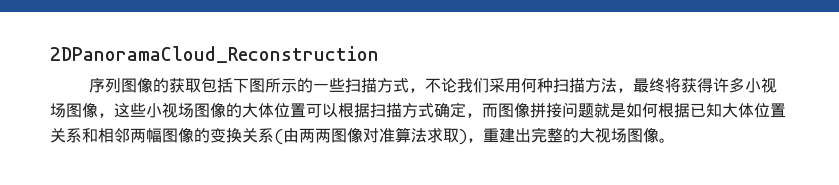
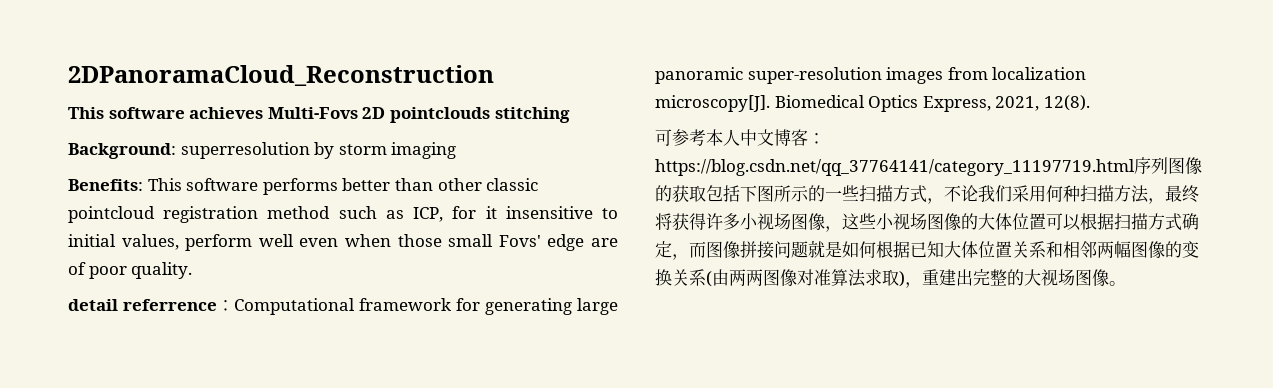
(379, 54) none -> [68,107,570,123] [68,142,457,159] [68,178,539,195] [68,206,618,223] [68,234,619,251] [68,262,193,279] [68,298,618,315] [655,67,1087,84] [655,95,1090,112] [655,129,825,146] [655,159,1135,176] This software achieves Multi-Fovs 2D pointclouds stitching // Background: superresolution by storm imaging // Benefits: This software performs better than other classic pointcloud registration method such as ICP, for it insensitive to initial values, perform well even when those small Fovs' edge are of poor quality. // detail referrence：Computational framework for generating large panoramic super-resolution images from localization microscopy[J]. Biomedical Optics Express, 2021, 12(8). // 可参考本人中文博客：https://blog.csdn.net/qq_37764141/category_11197719.html

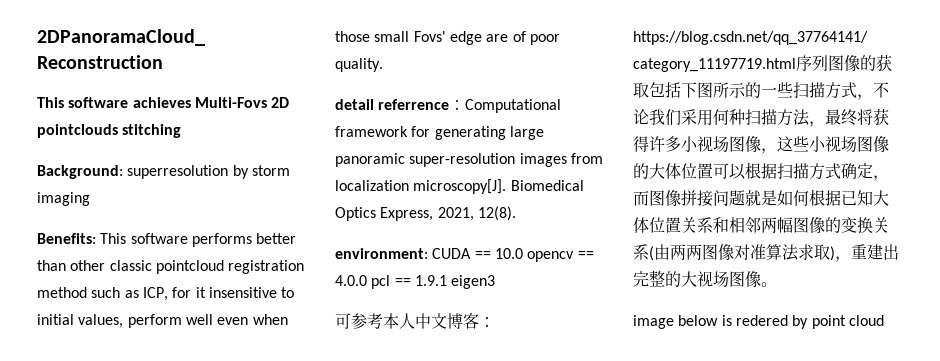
(1090, 103) none -> [335,248,594,262] [335,275,496,289] // environment: CUDA == 10.0 opencv == 4.0.0 pcl == 1.9.1 eigen3
(1126, 283) none -> [633,315,884,329] // image below is redered by point cloud

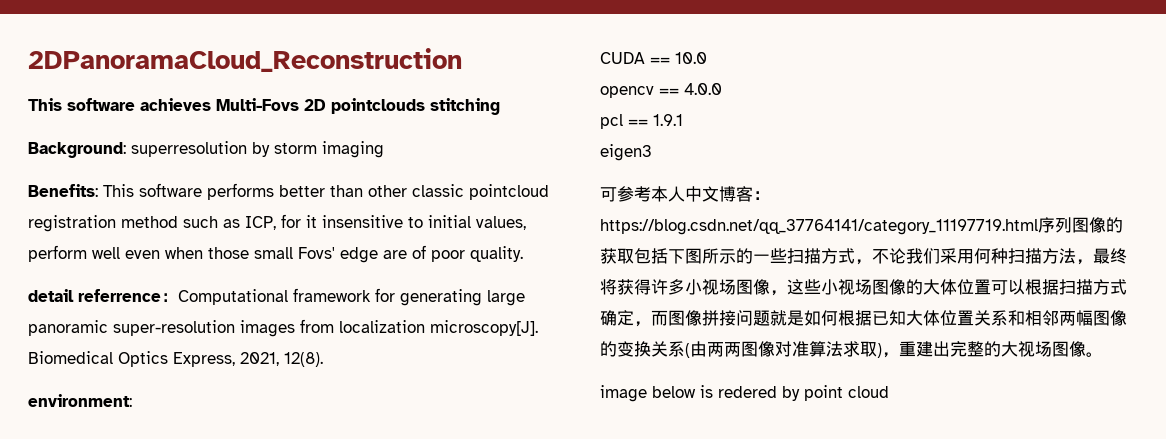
(428, 253) none -> (132, 400) //
(523, 253) none -> (707, 58) //
(367, 280) none -> (722, 89) //
(447, 280) none -> (683, 120) //

